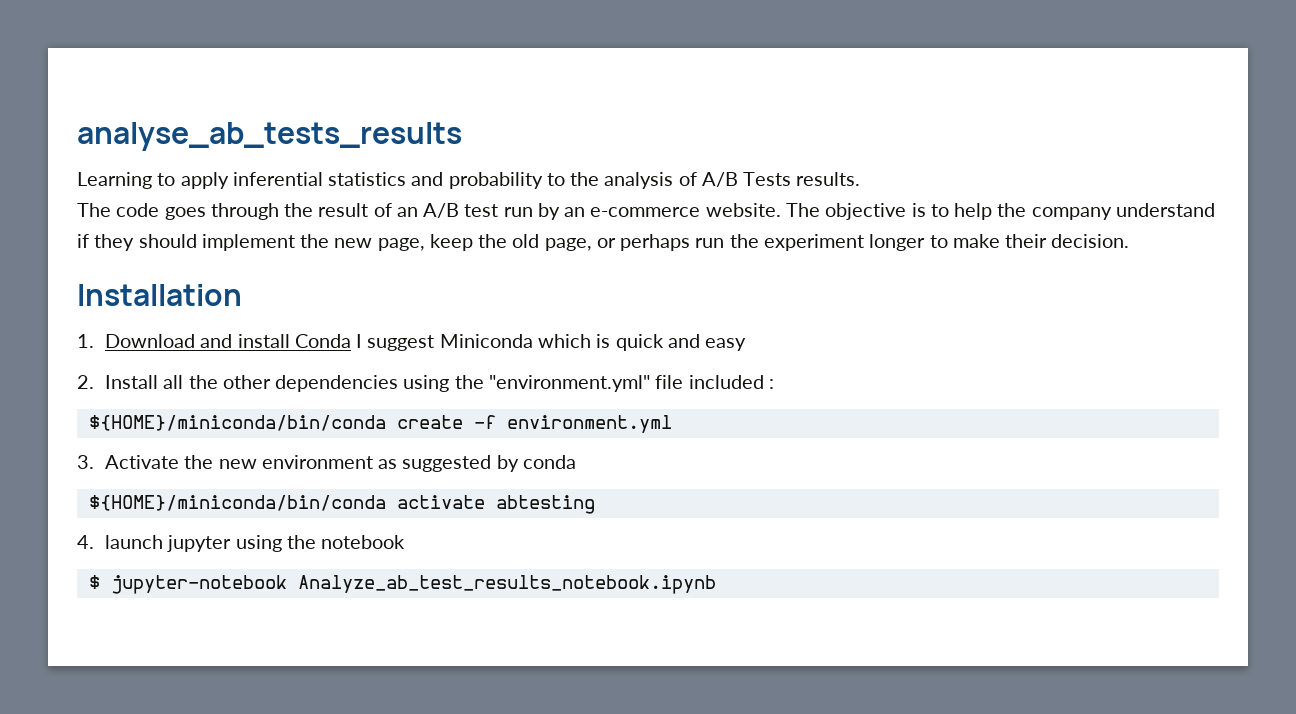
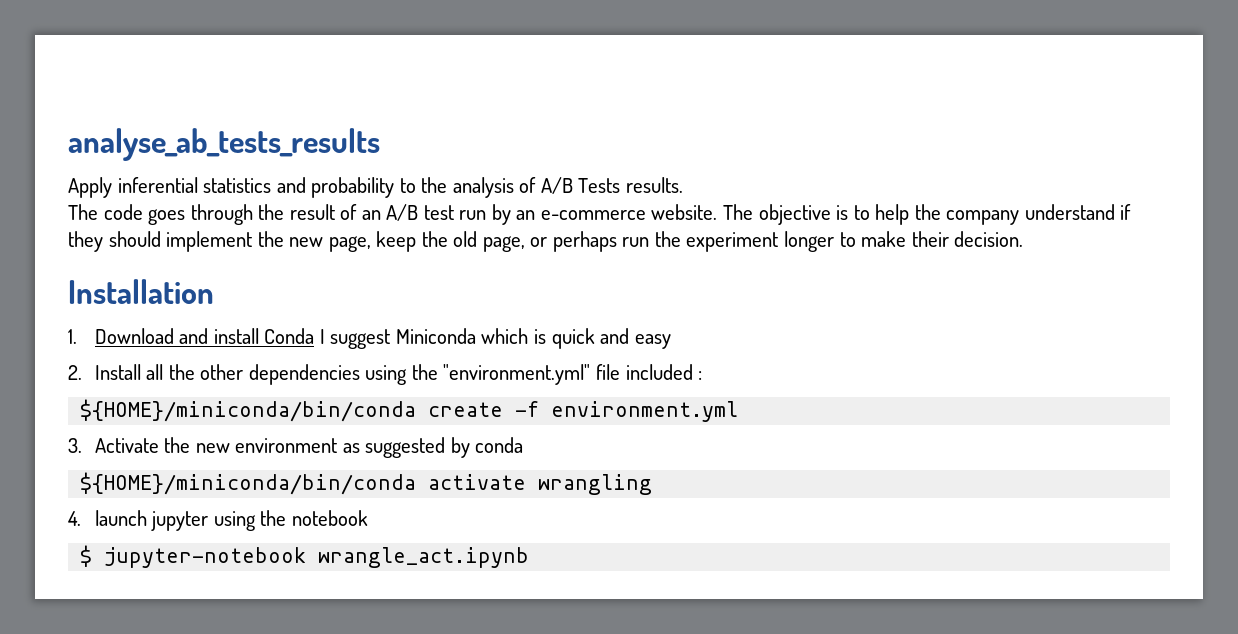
[77,172,229,189] Learning to apply -> [68,177,112,198] Apply
[495,495,595,514] abtesting -> [538,474,653,495] wrangling
[297,575,716,594] Analyze_ab_test_results_notebook.ipynb -> [318,547,530,568] wrangle_act.ipynb

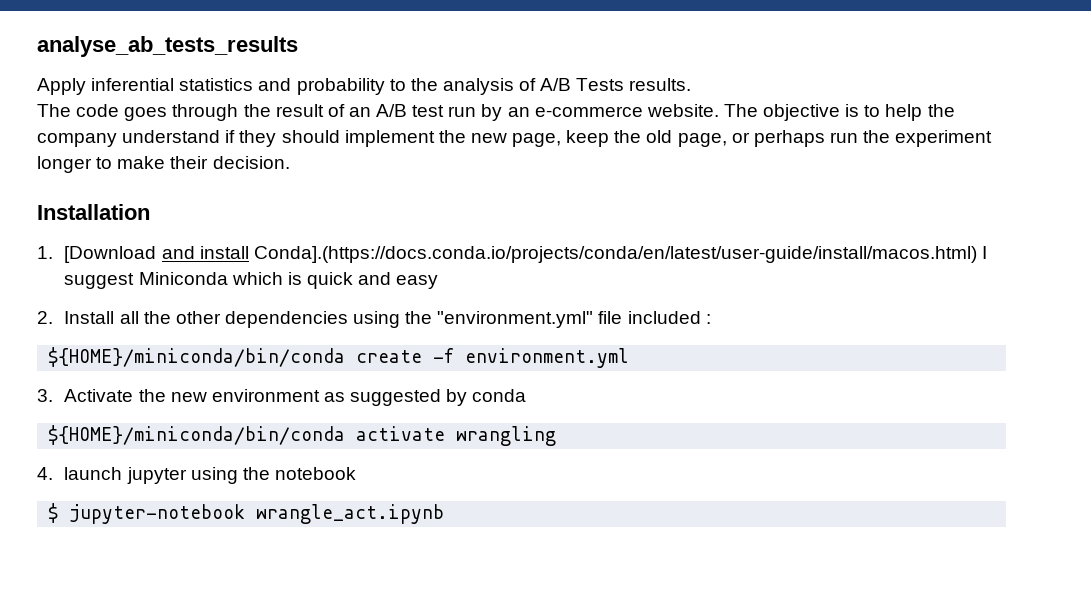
[94,328,174,344] Download -> [64,246,157,263] [Download
[264,328,315,344] Conda -> [253,246,977,263] Conda].(https://docs.conda.io/projects/conda/en/latest/user-guide/install/macos.html)

